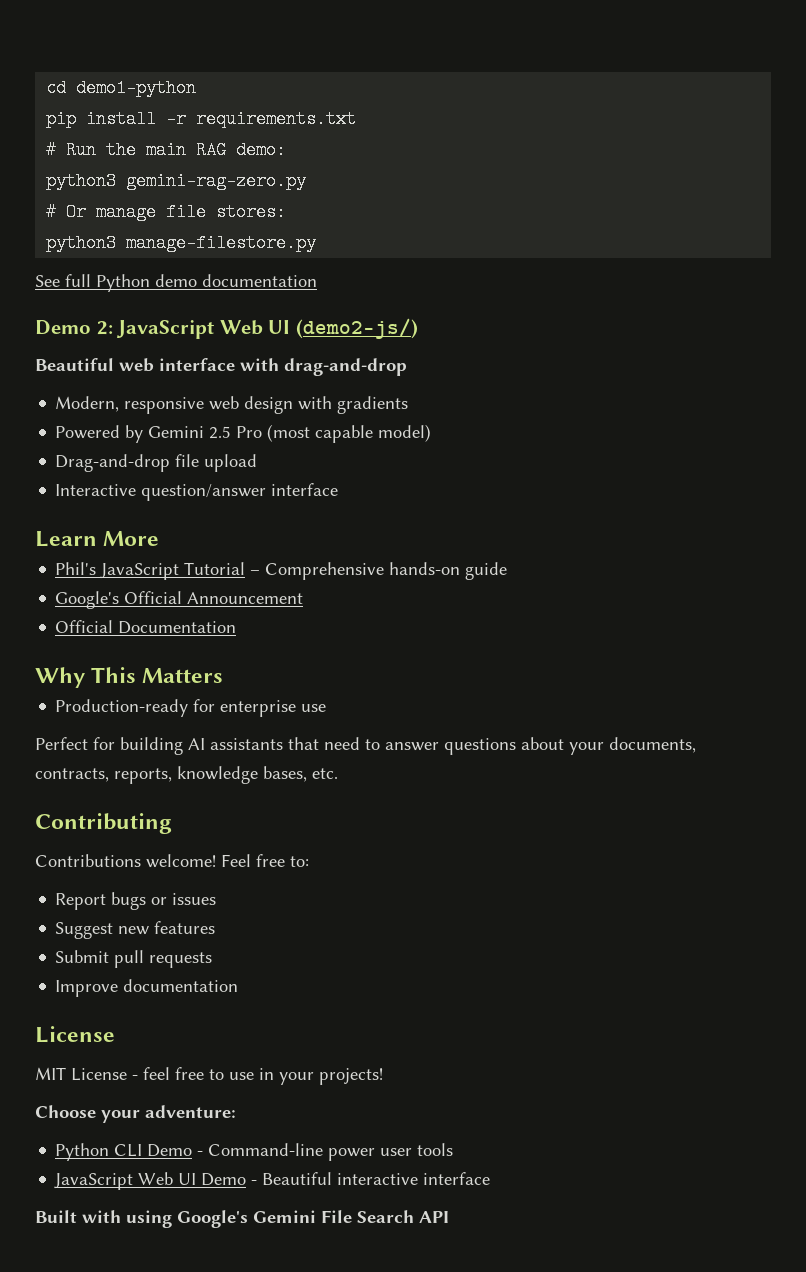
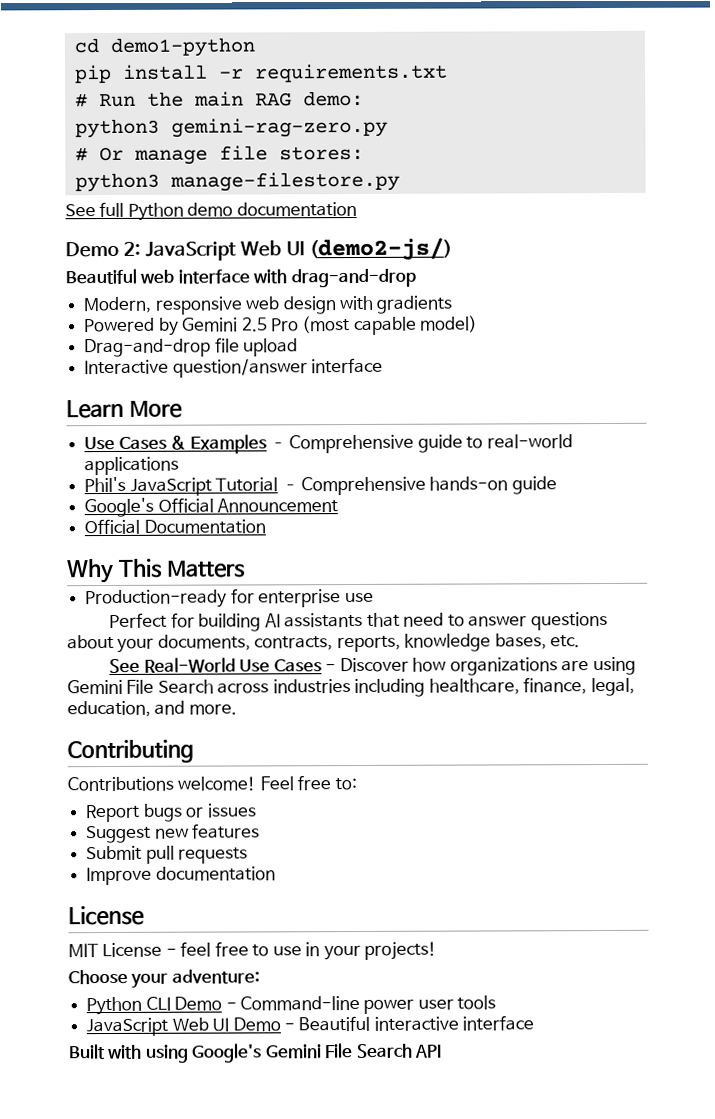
(160, 538) none -> [84,434,573,454] [84,456,180,476] // Use Cases & Examples – Comprehensive guide to real-world applications
(338, 773) none -> [109,656,636,676] [67,677,635,698] [67,700,237,718] // See Real-World Use Cases - Discover how organizations are using Gemini File Search across industries including healthcare, finance, legal, education, and more.

